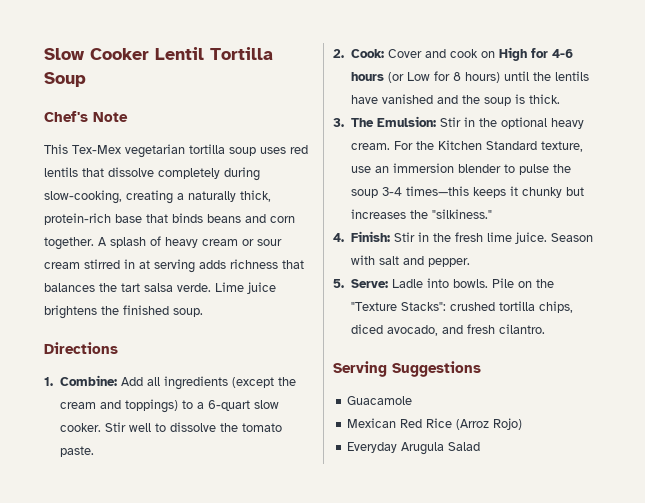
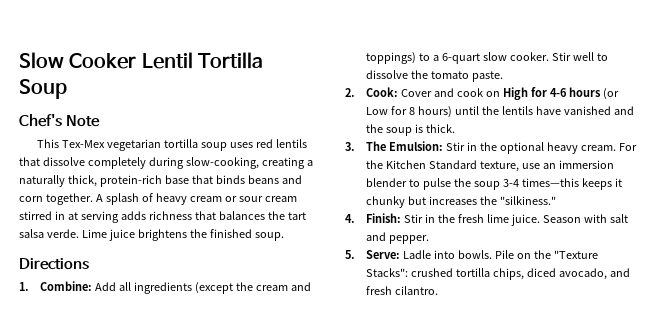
[333,361,481,377] [347,396,413,405] [347,418,523,430] [347,442,481,455] // Serving Suggestions // Guacamole // Mexican Red Rice (Arroz Rojo) // Everyday Arugula Salad -> (438, 290) none

